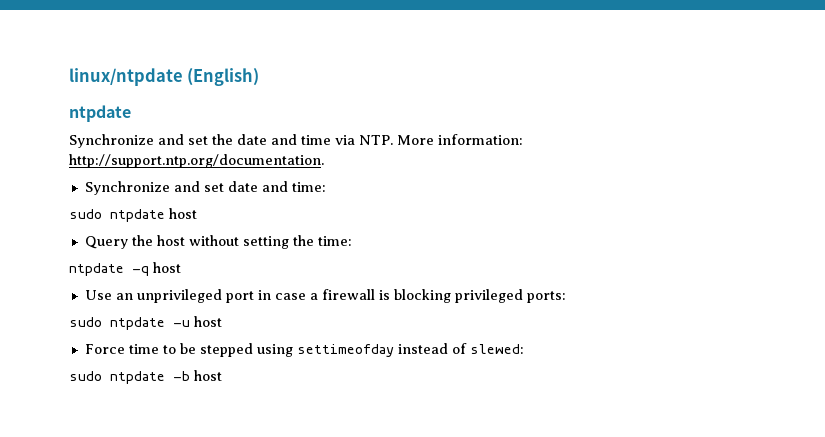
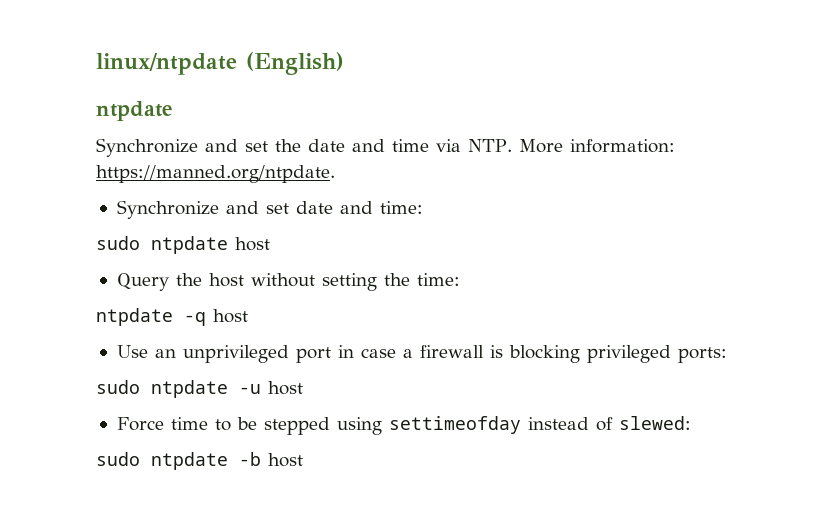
[69,154,324,168] http://support.ntp.org/documentation. -> [96,165,335,183] https://manned.org/ntpdate.

